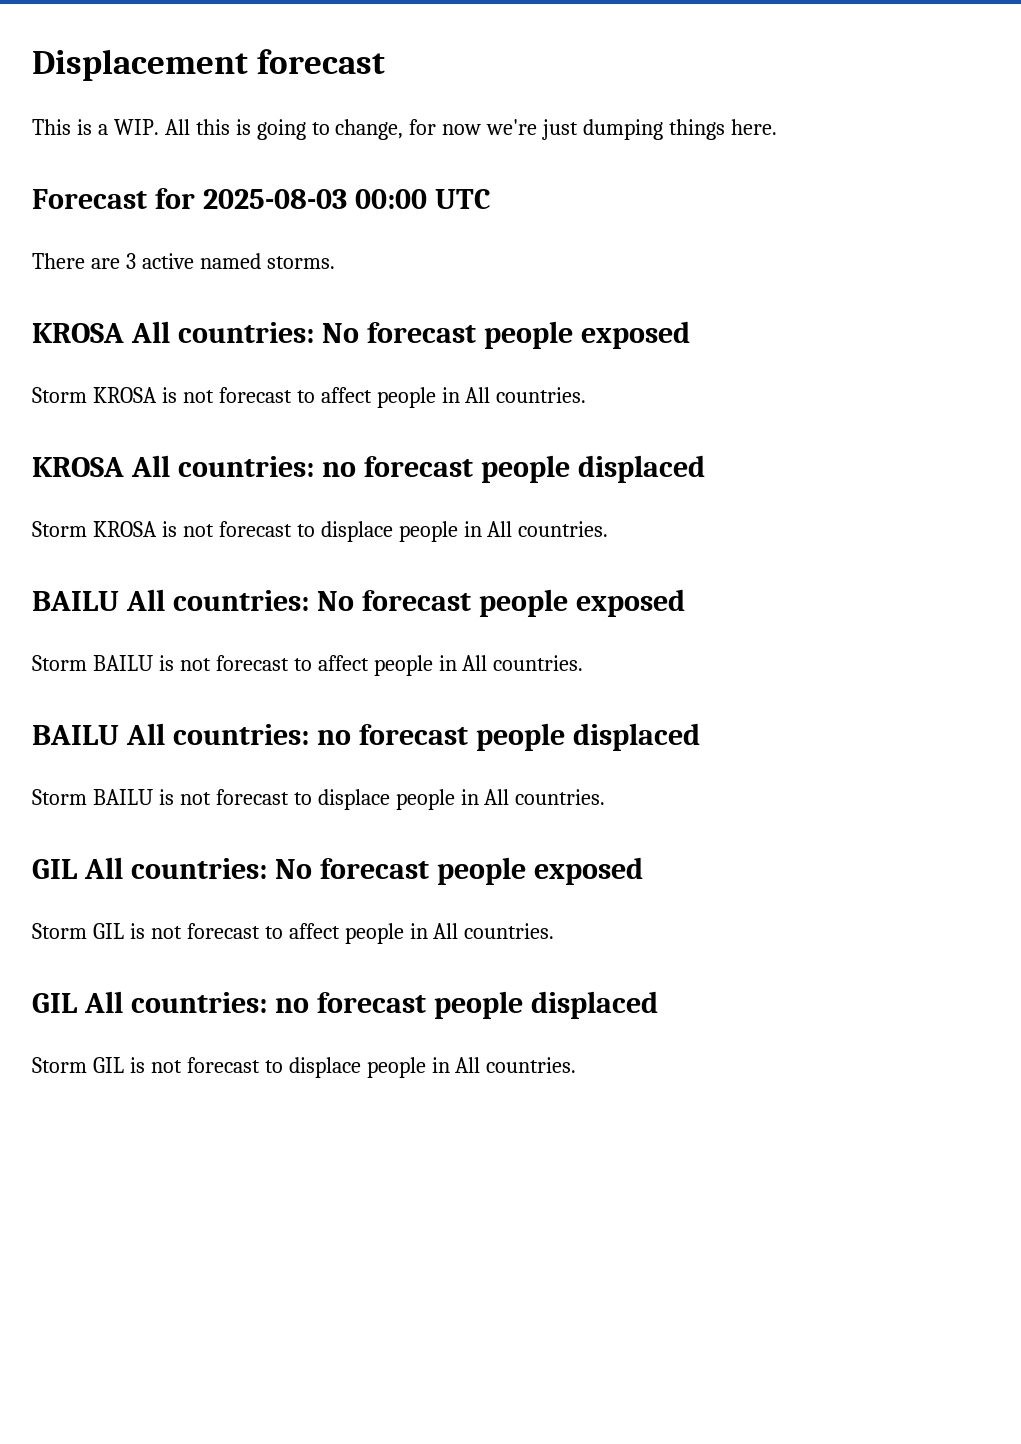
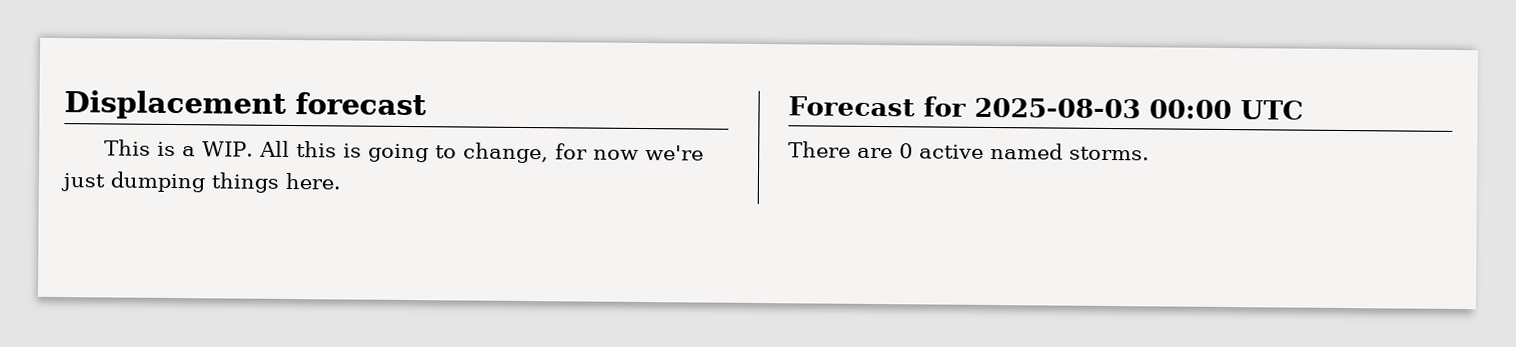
[125,253,136,269] 3 -> [899,143,913,159] 0
[32,321,690,349] [32,387,587,408] [32,455,705,483] [32,521,609,542] [32,589,685,617] [32,655,584,676] [32,723,700,751] [32,789,606,810] [32,857,643,885] [32,923,555,944] [32,991,658,1019] [32,1057,577,1078] // KROSA All countries: No forecast people exposed // Storm KROSA is not forecast to affect people in All countries. // KROSA All countries: no forecast people displaced // Storm KROSA is not forecast to displace people in All countries. // BAILU All countries: No forecast people exposed // Storm BAILU is not forecast to affect people in All countries. // BAILU All countries: no forecast people displaced // Storm BAILU is not forecast to displace people in All countries. // GIL All countries: No forecast people exposed // Storm GIL is not forecast to affect people in All countries. // GIL All countries: no forecast people displaced // Storm GIL is not forecast to displace people in All countries. -> (1150, 153) none

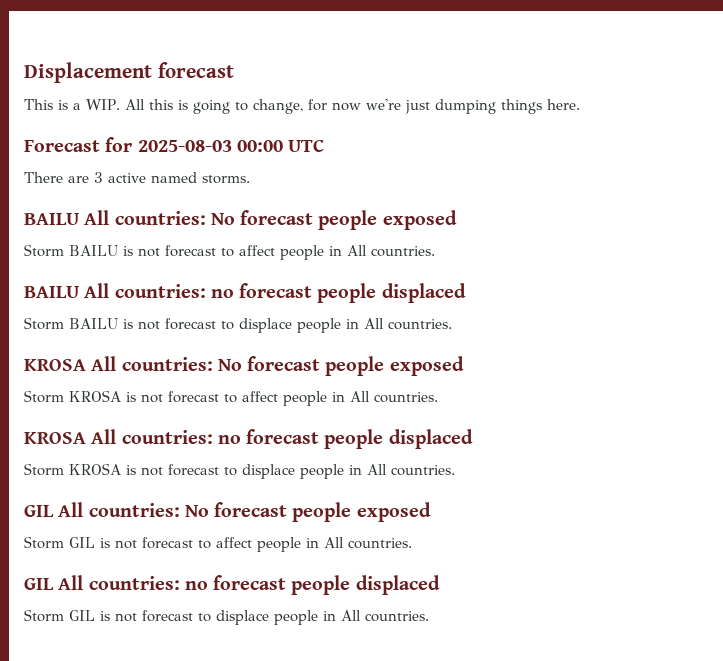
[899,143,913,159] 0 -> [94,172,103,183] 3
(1150, 153) none -> [24,210,457,230] [24,244,435,260] [24,283,466,303] [24,317,452,333] [24,356,464,376] [24,390,438,406] [24,429,473,449] [24,463,455,479] [24,502,431,522] [24,536,412,552] [24,575,440,595] [24,609,429,625] // BAILU All countries: No forecast people exposed // Storm BAILU is not forecast to affect people in All countries. // BAILU All countries: no forecast people displaced // Storm BAILU is not forecast to displace people in All countries. // KROSA All countries: No forecast people exposed // Storm KROSA is not forecast to affect people in All countries. // KROSA All countries: no forecast people displaced // Storm KROSA is not forecast to displace people in All countries. // GIL All countries: No forecast people exposed // Storm GIL is not forecast to affect people in All countries. // GIL All countries: no forecast people displaced // Storm GIL is not forecast to displace people in All countries.

